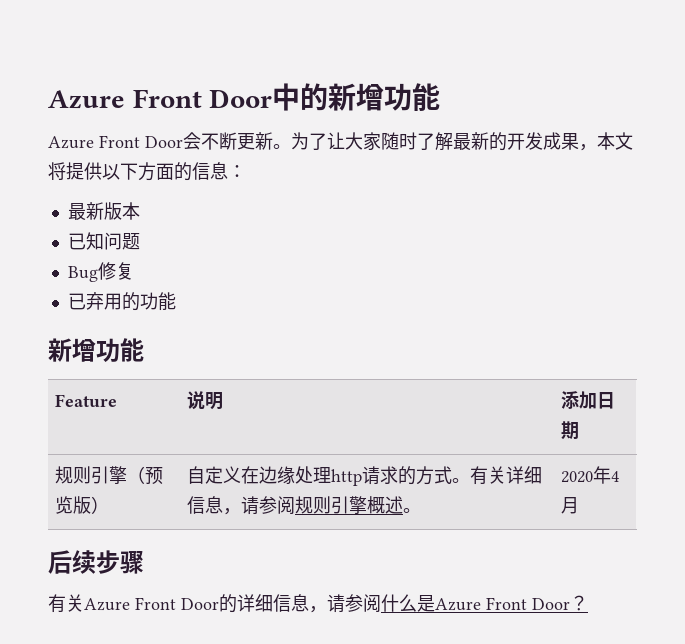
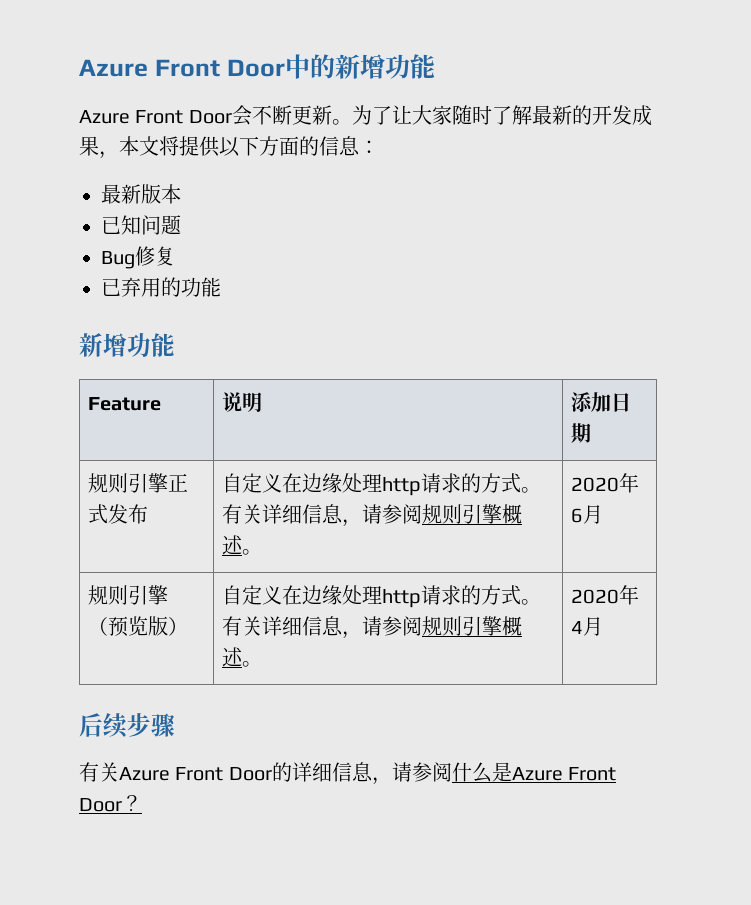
(580, 430) none -> [87,473,188,493] [87,504,148,524] [221,473,541,496] [221,504,522,527] [221,535,262,555] [570,473,639,493] [570,505,603,524] // 规则引擎正式发布 | 自定义在边缘处理http请求的方式。有关详细信息，请参阅规则引擎概述。 | 2020年6月

